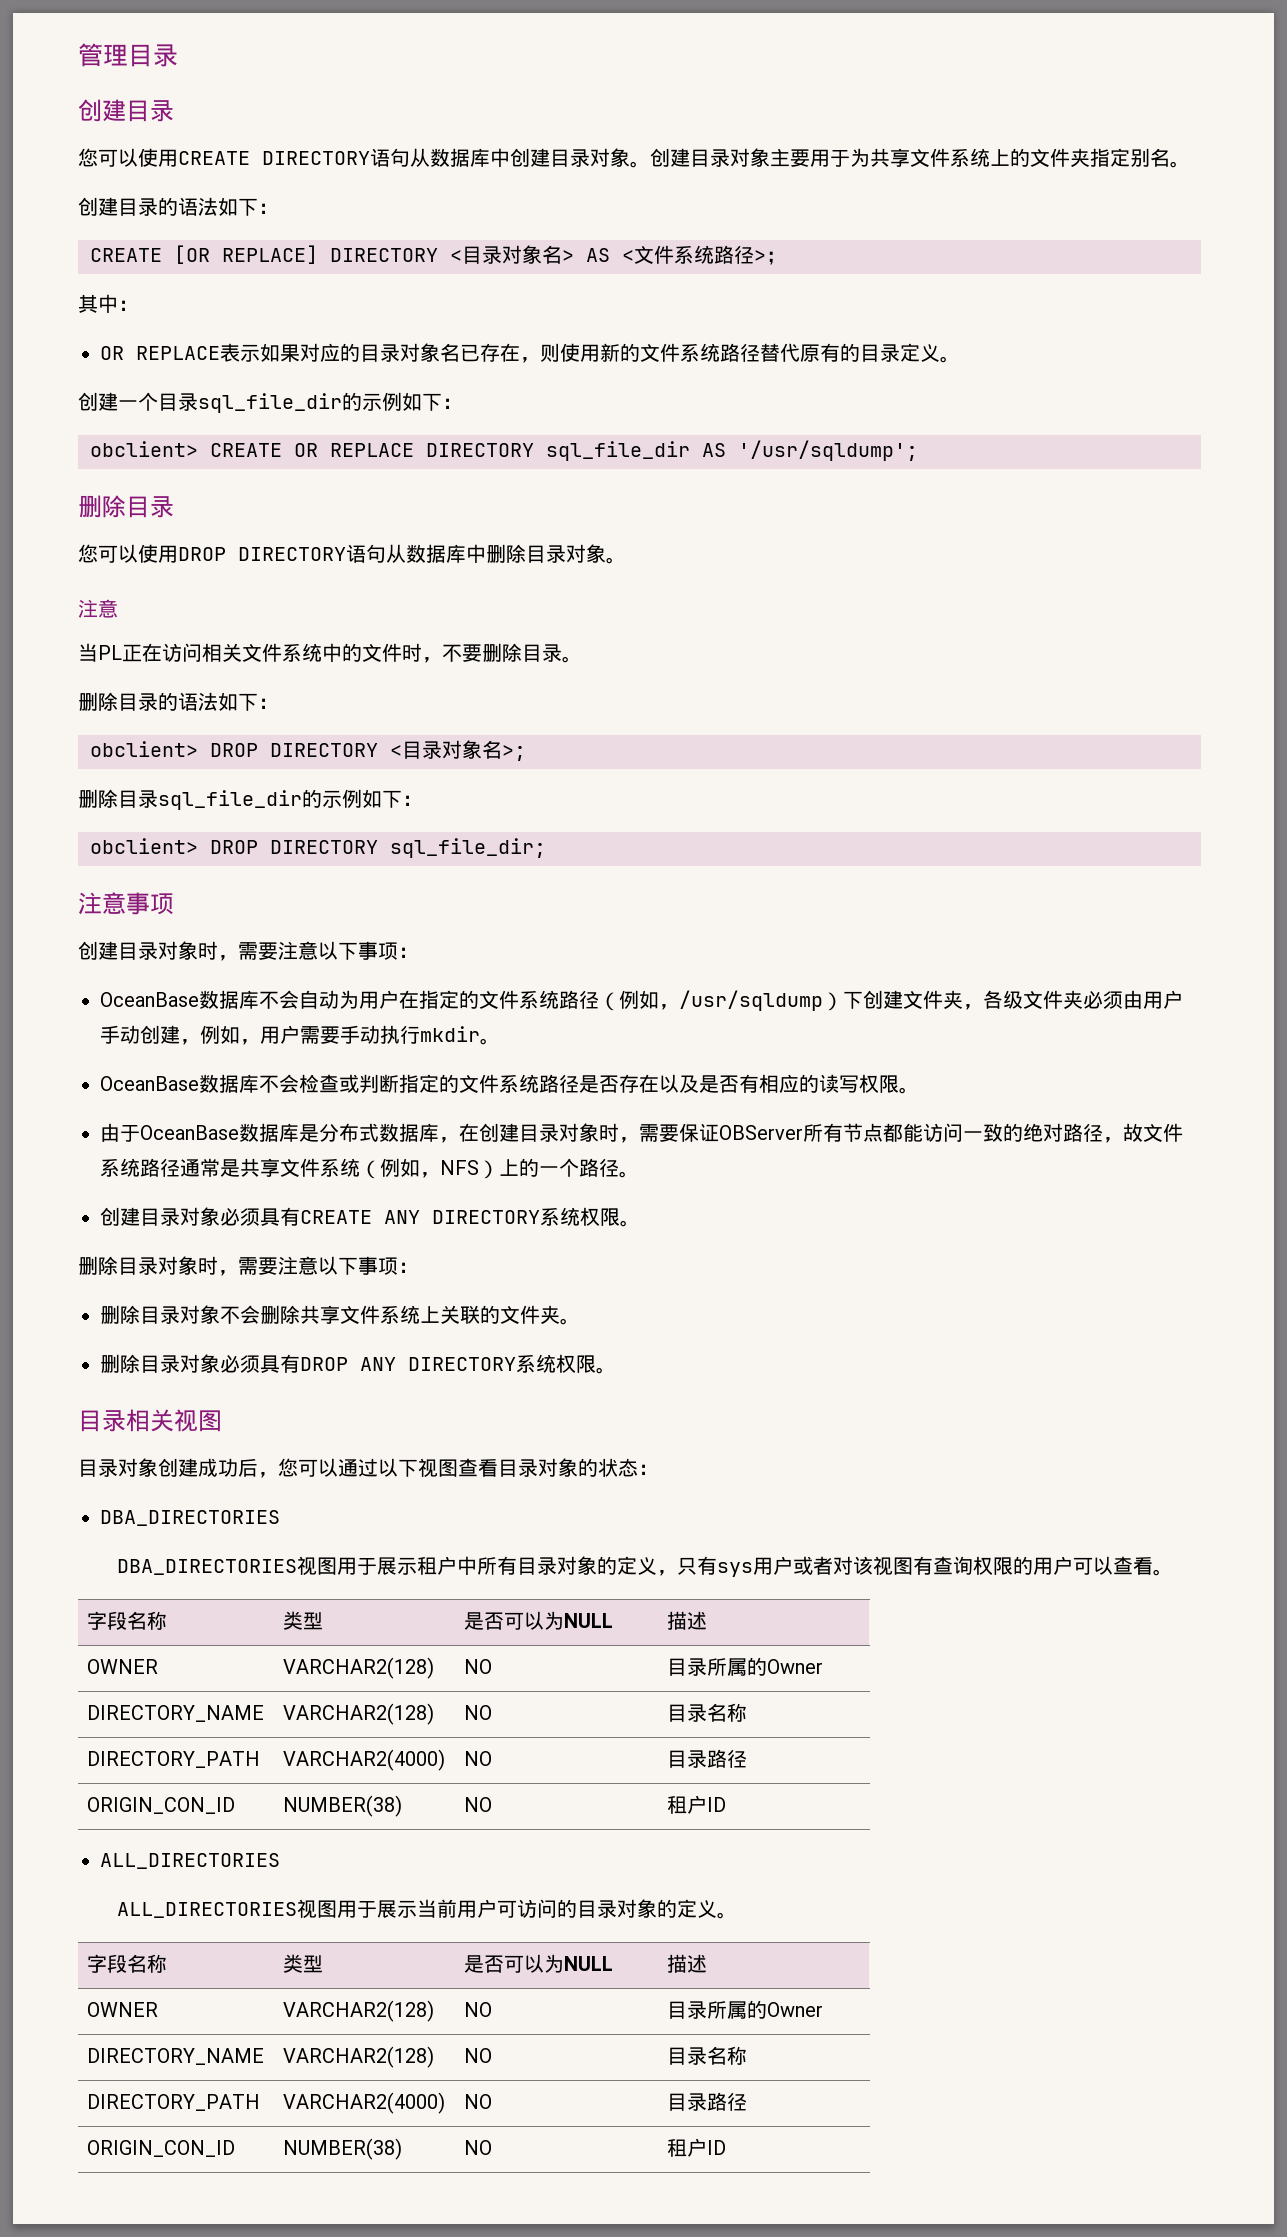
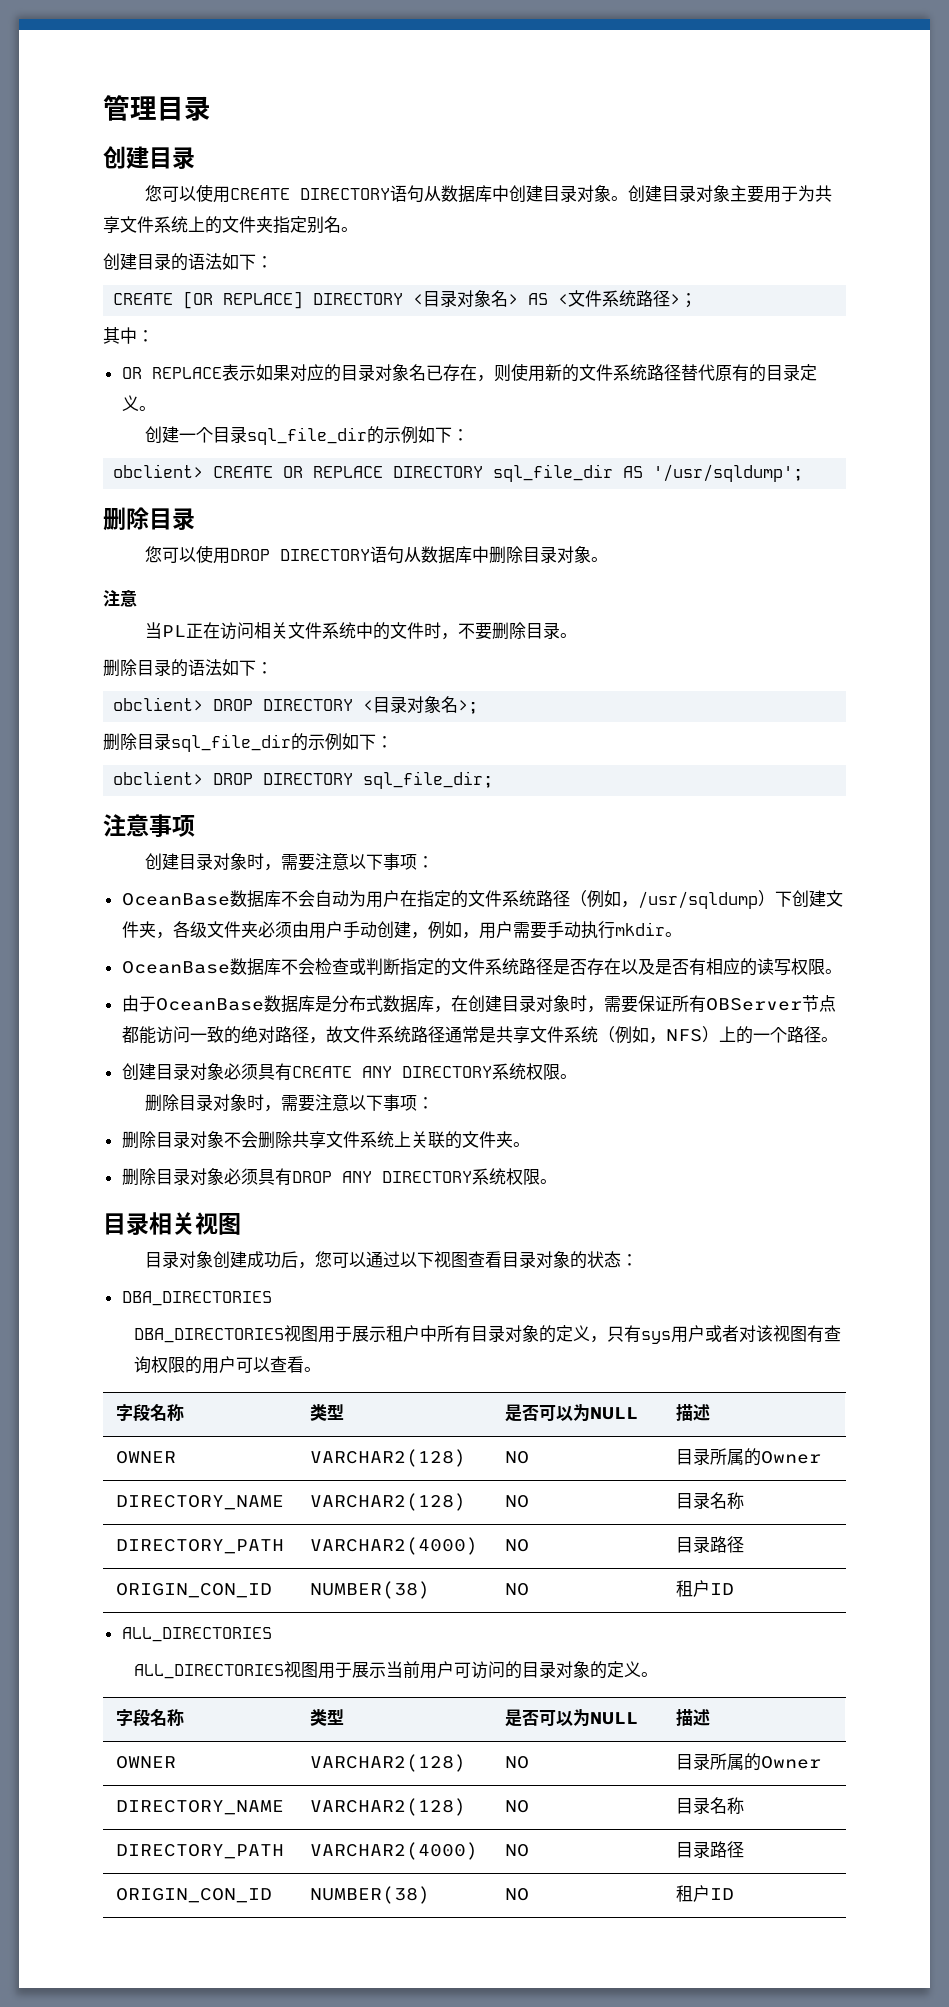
[719,1123,843,1142] OBServer所有 -> [671,995,802,1013] 所有OBServer

